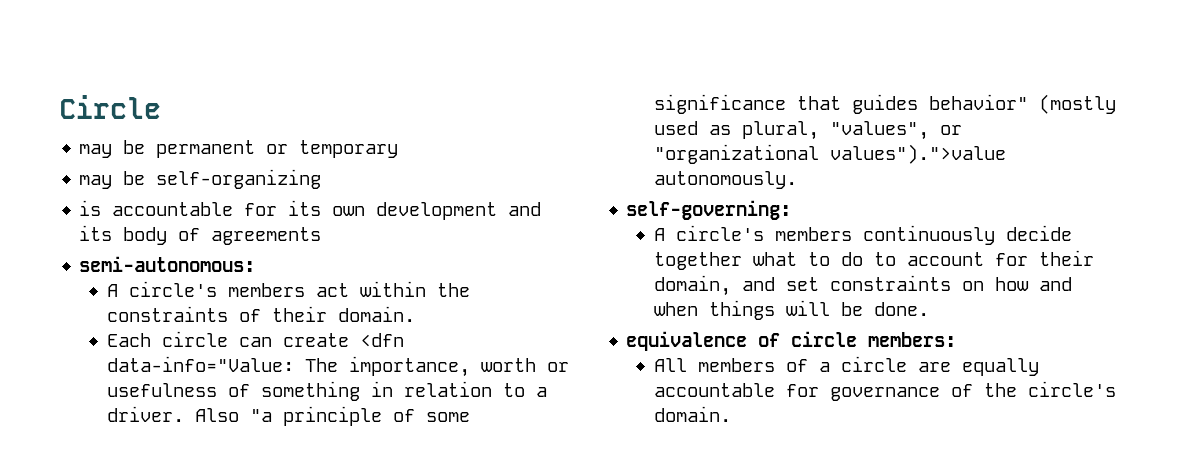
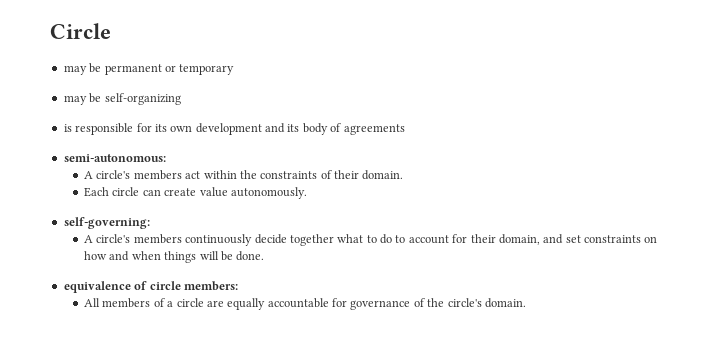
[112,202,234,216] accountable -> [75,123,134,135] responsible
[359,333,404,347] [106,356,569,377] [106,381,547,401] [106,406,470,426] [653,94,1116,114] [653,121,962,140] [653,144,1006,164] <dfn data-info="Value: The importance, worth or usefulness of something in relation to a driver. Also "a principle of some significance that guides behavior" (mostly used as plural, "values", or "organizational values").">value -> [199,187,228,197] value

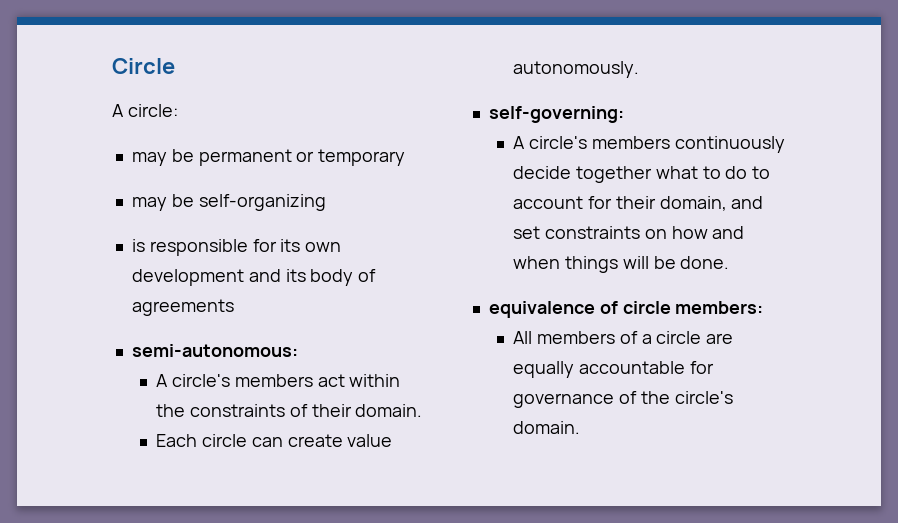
(111, 31) none -> [112,104,178,117] // A circle:

